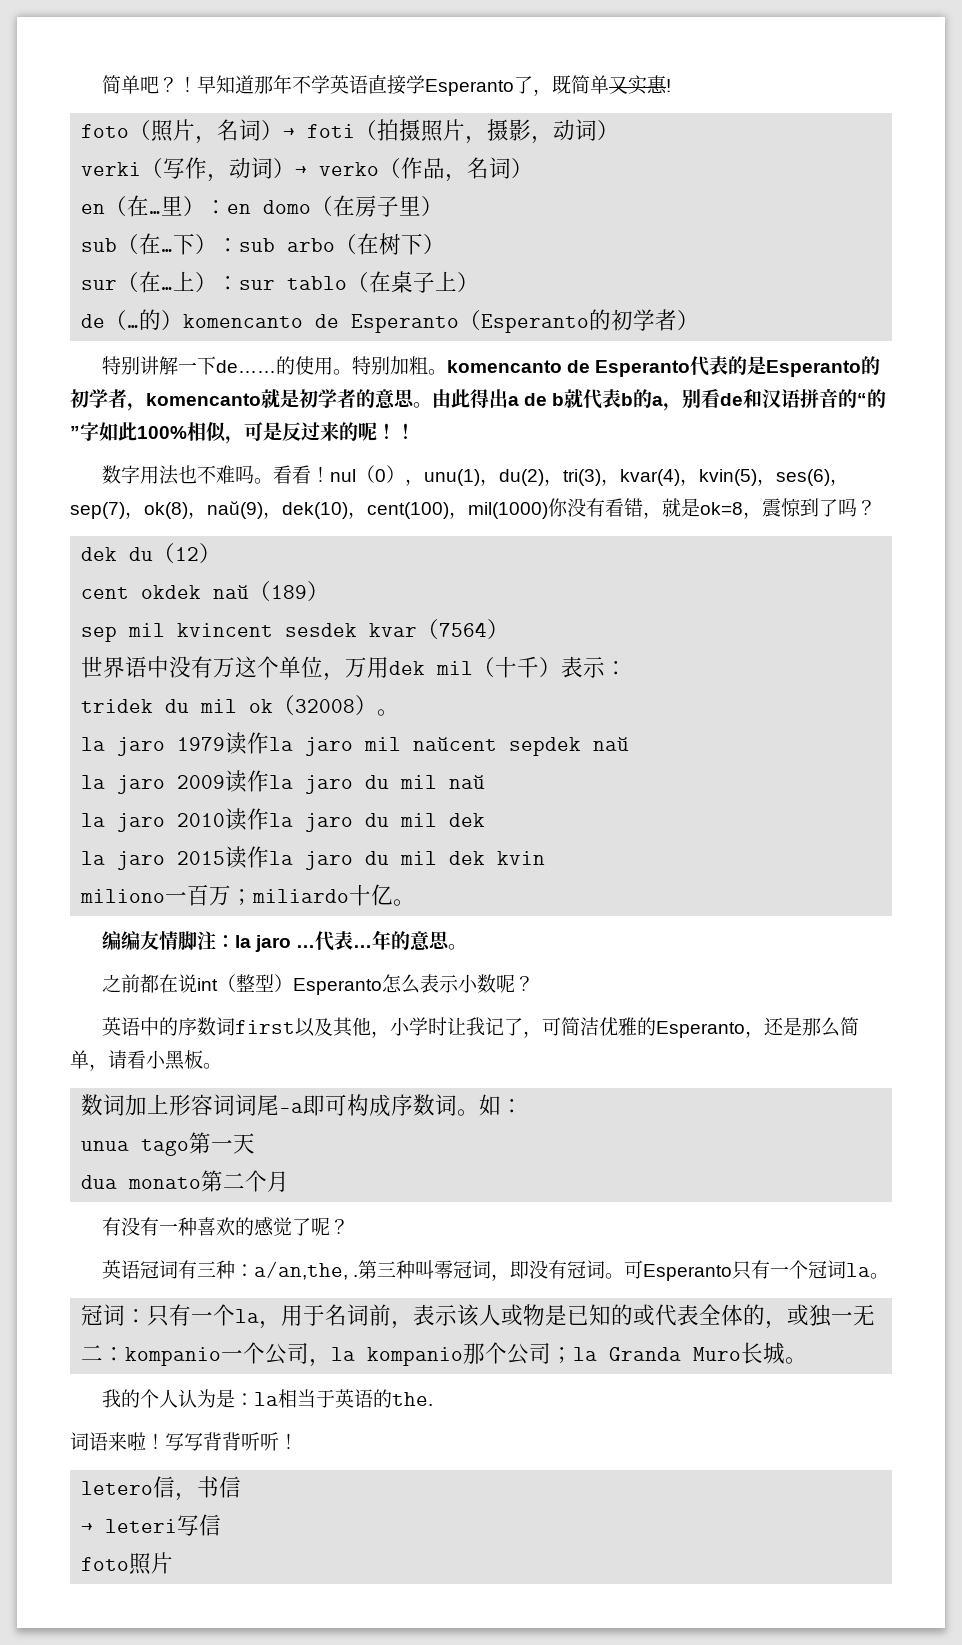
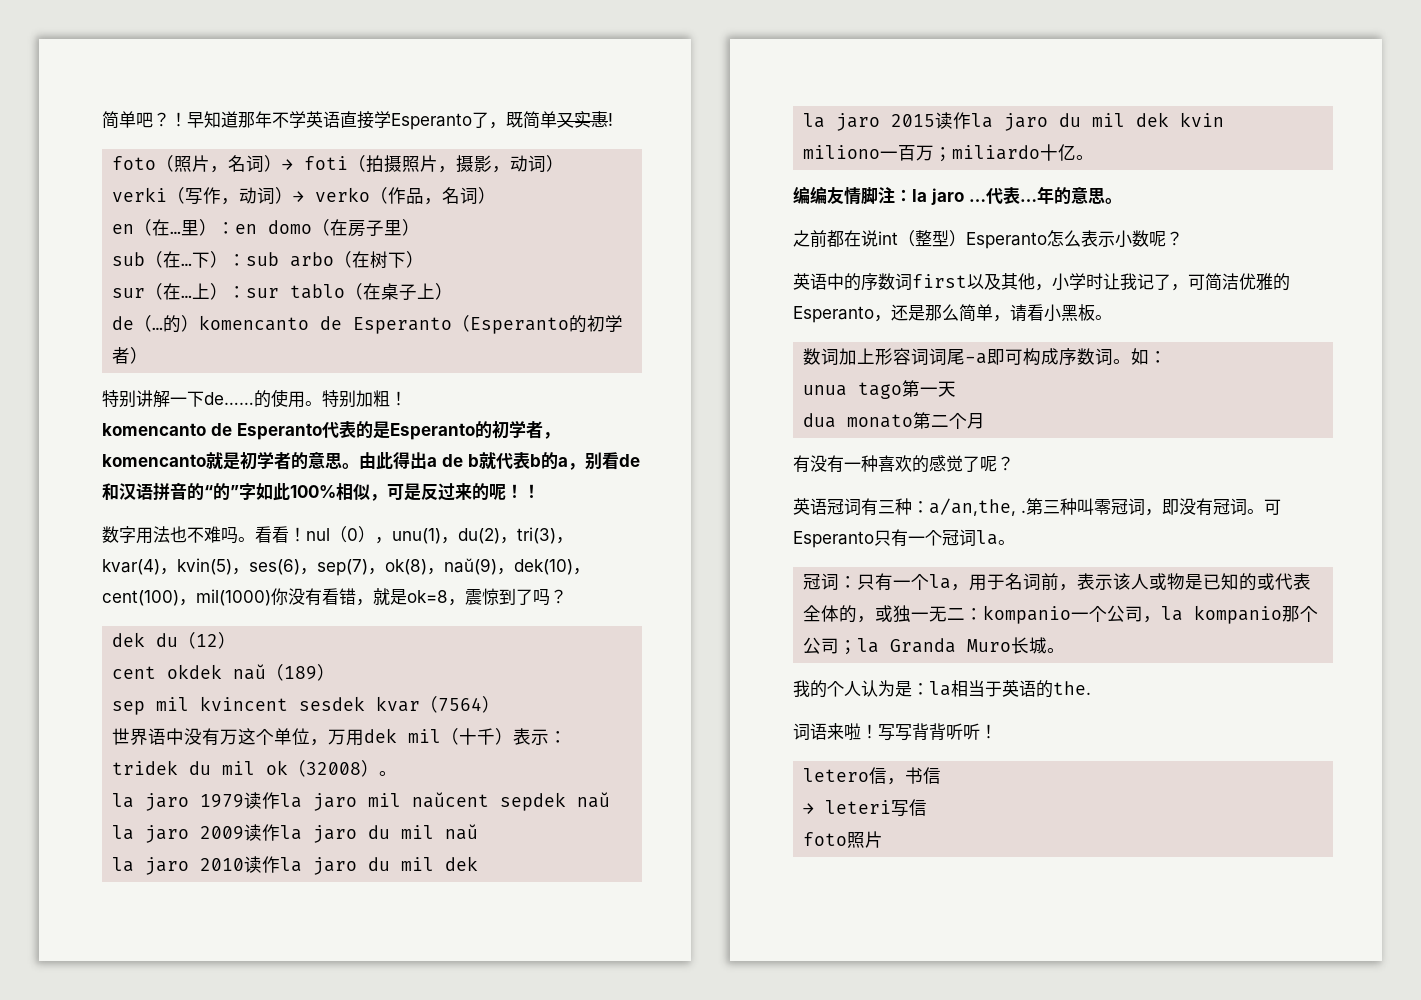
[428,369,448,375] 。 -> [390,391,407,406] ！ //

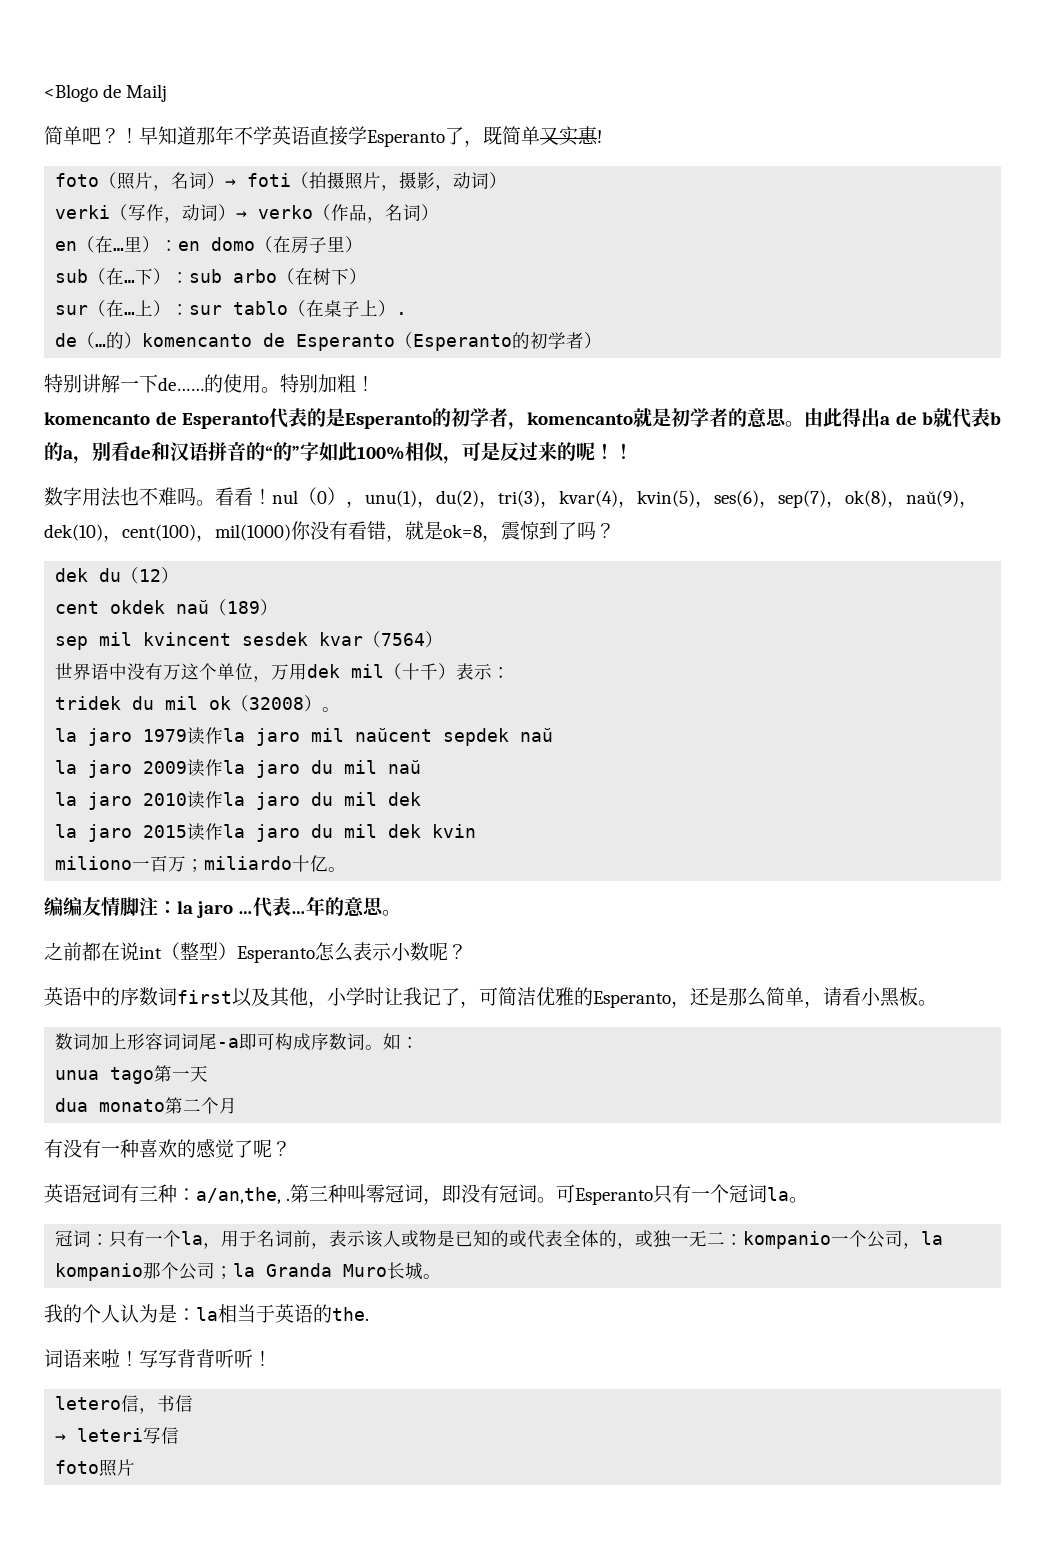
(102, 120) none -> [44,84,168,102] <Blogo de Mailj //
(454, 291) none -> [396,312,408,315] .

